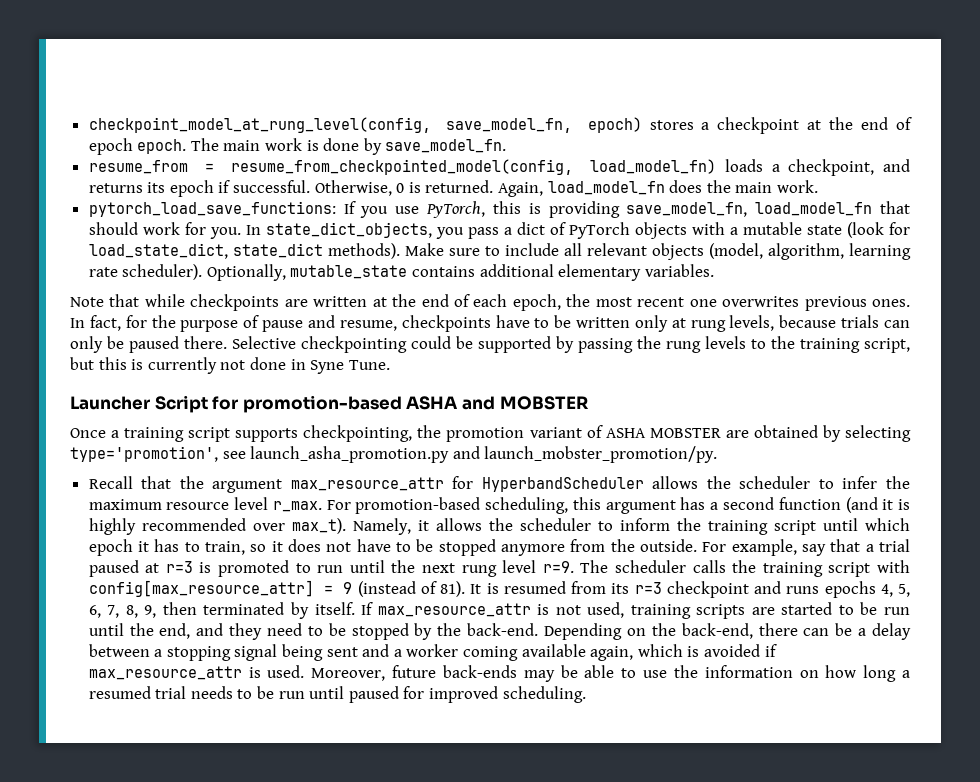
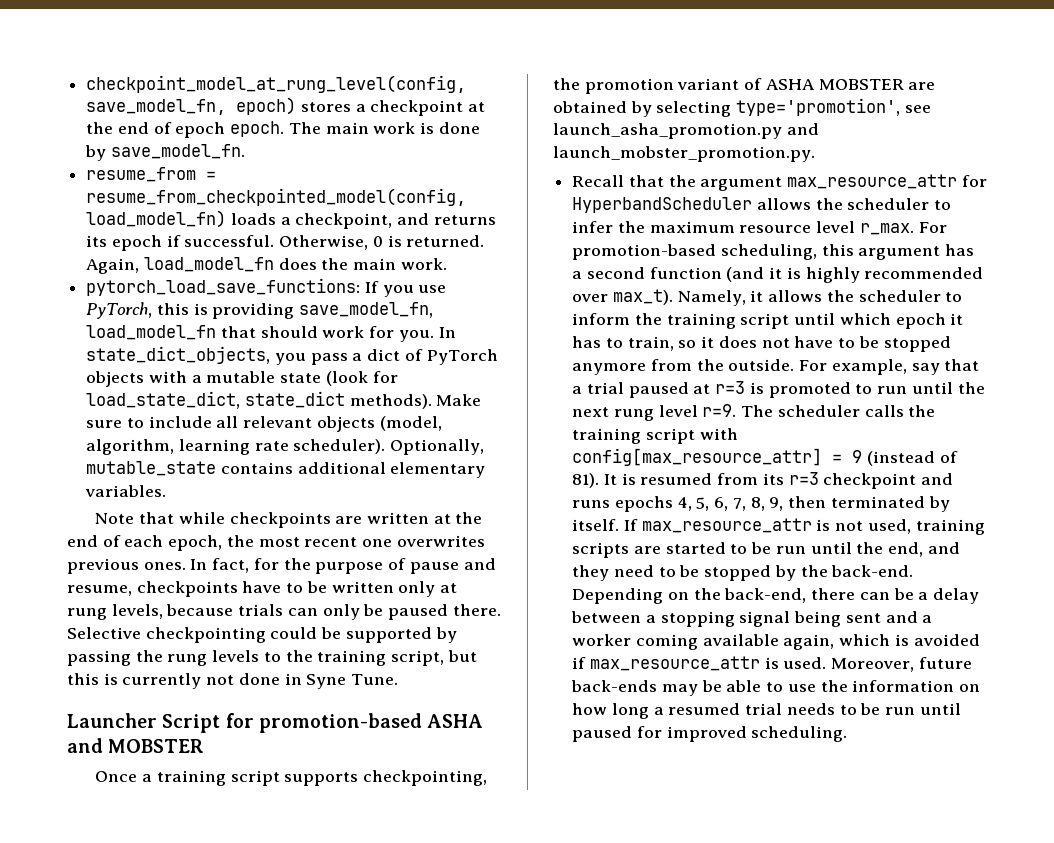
[484,446,718,463] launch_mobster_promotion/py. -> [553,146,815,162] launch_mobster_promotion.py.

